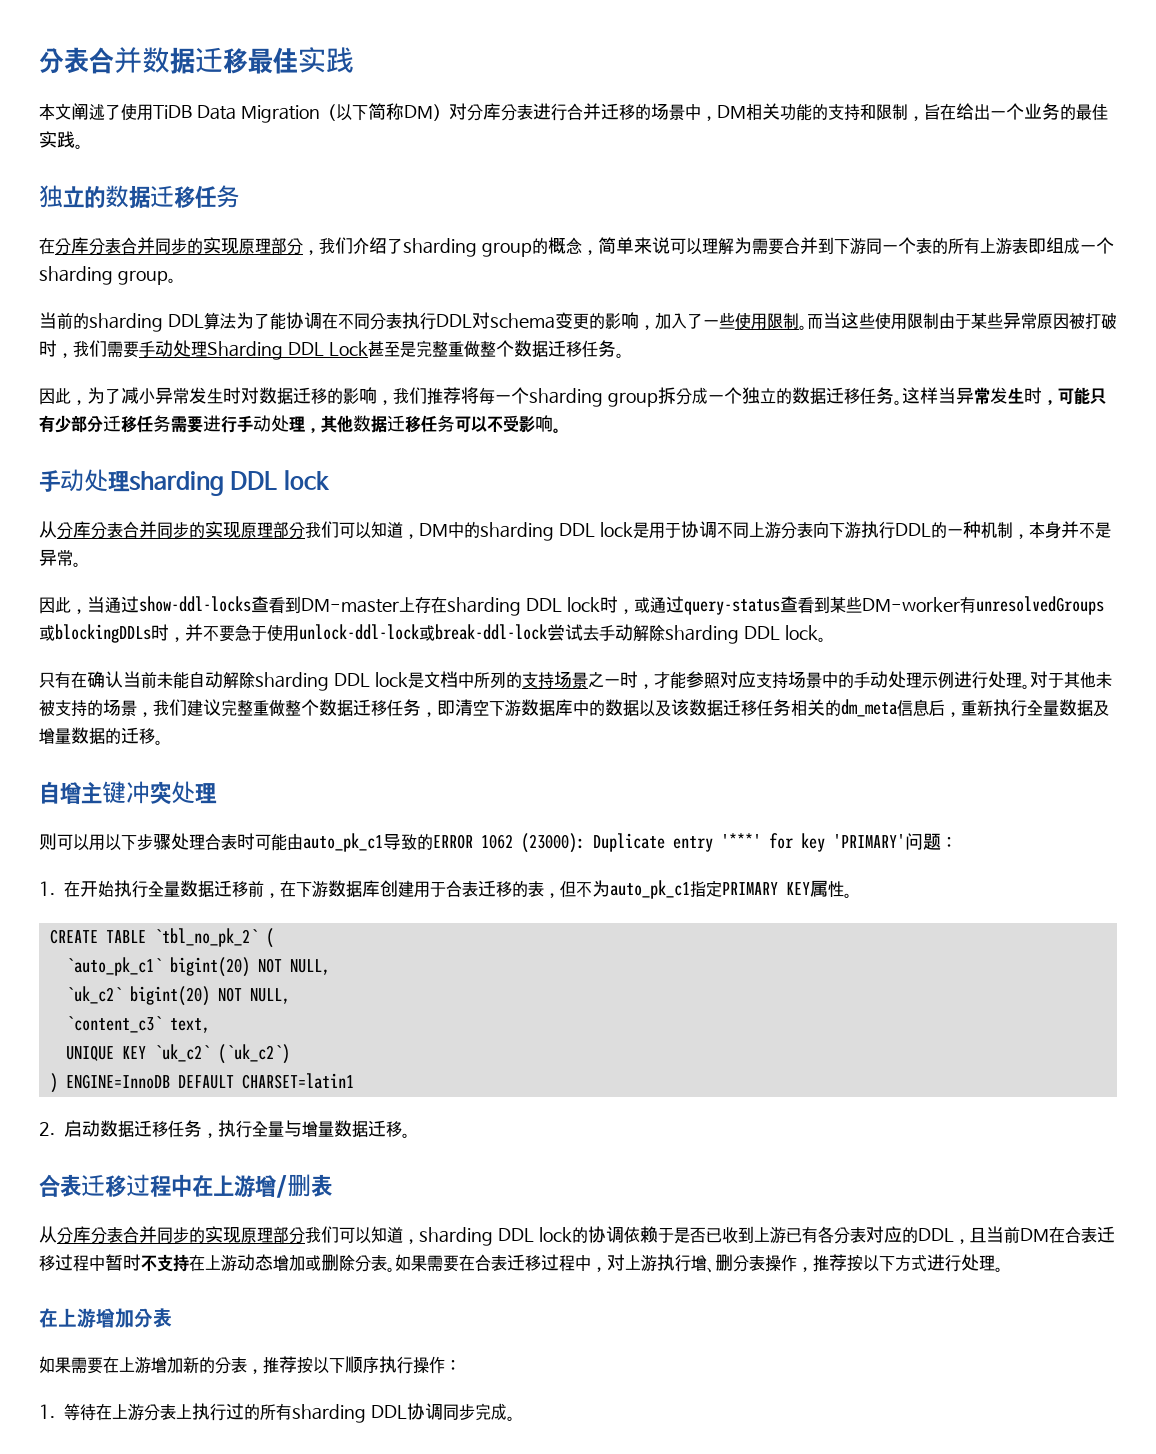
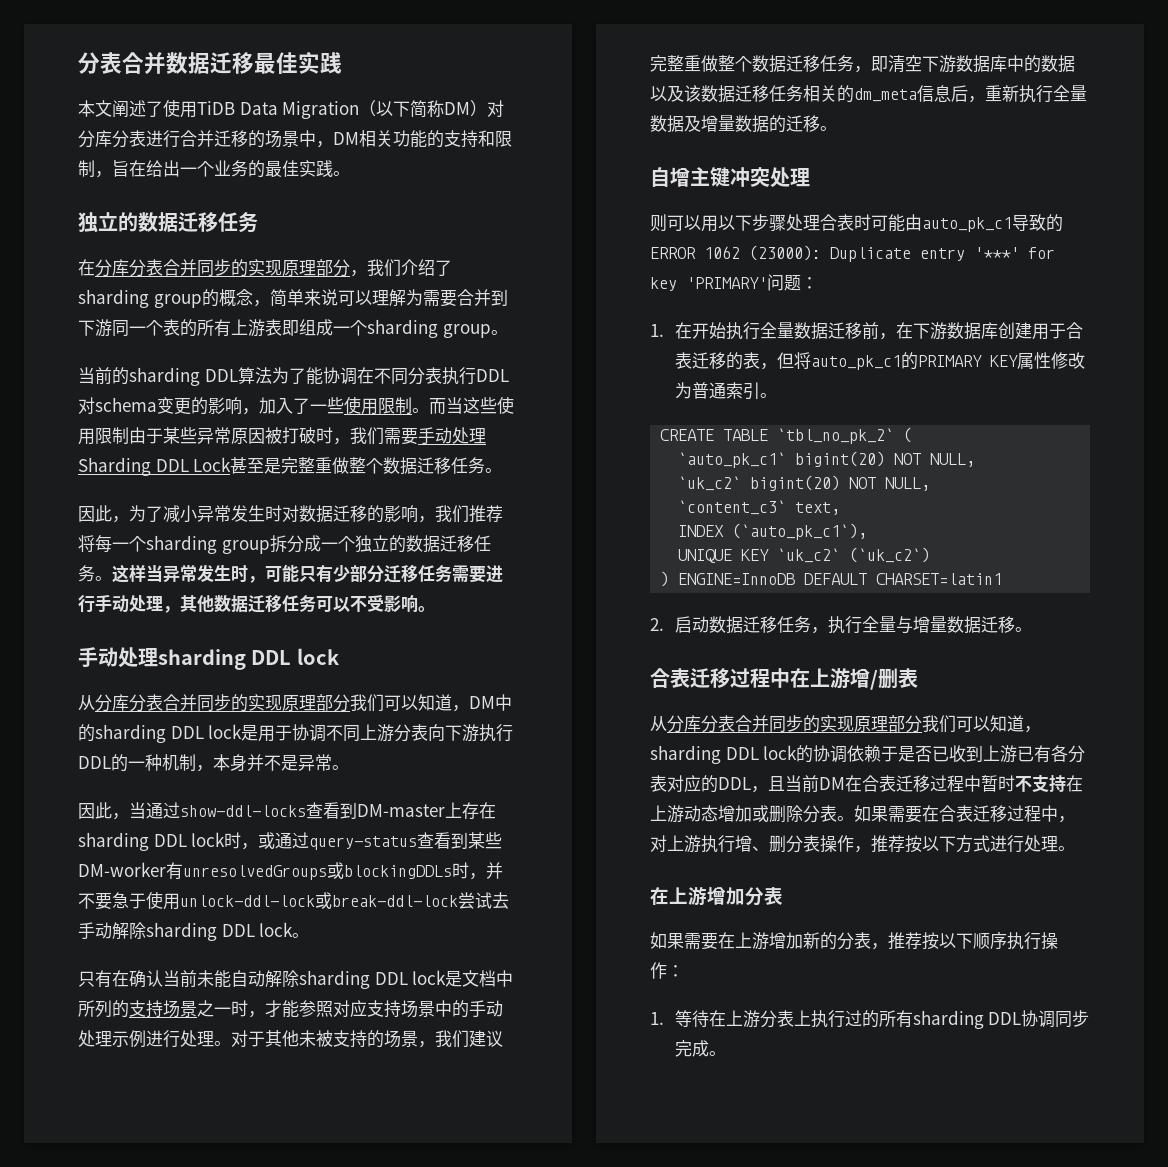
[576,880,844,899] 不为auto_pk_c1指定PRIMARY KEY属性 -> [793,352,1085,370] [674,382,760,400] 将auto_pk_c1的PRIMARY KEY属性修改为普通索引
(210, 1025) none -> [678,523,868,540] // INDEX (`auto_pk_c1`),

